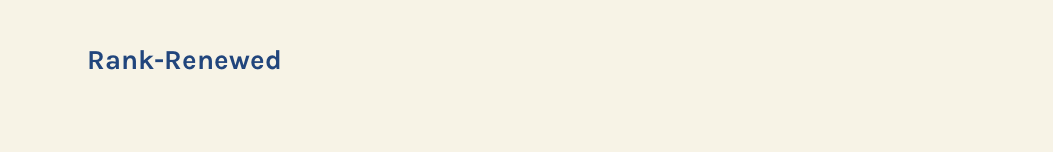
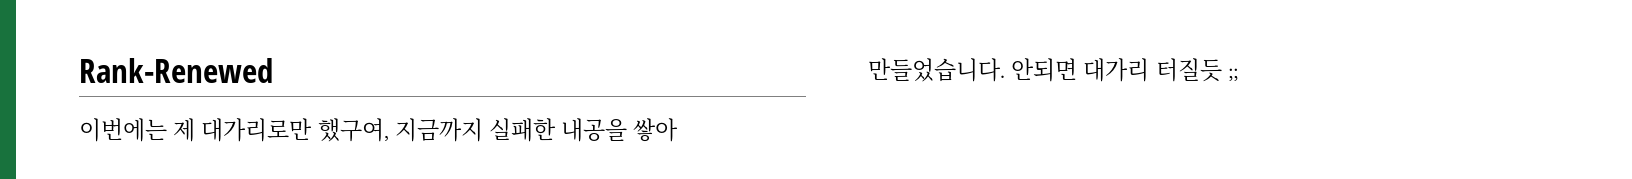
(282, 60) none -> [79,118,679,142] [868,58,1238,82] // 이번에는 제 대가리로만 했구여, 지금까지 실패한 내공을 쌓아 만들었습니다. 안되면 대가리 터질듯 ;;

